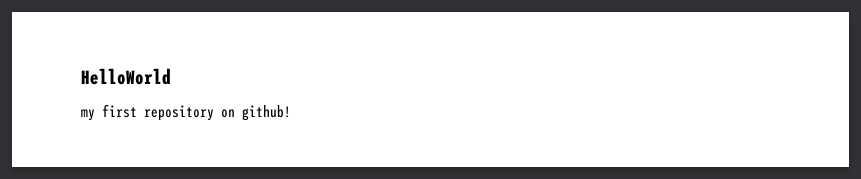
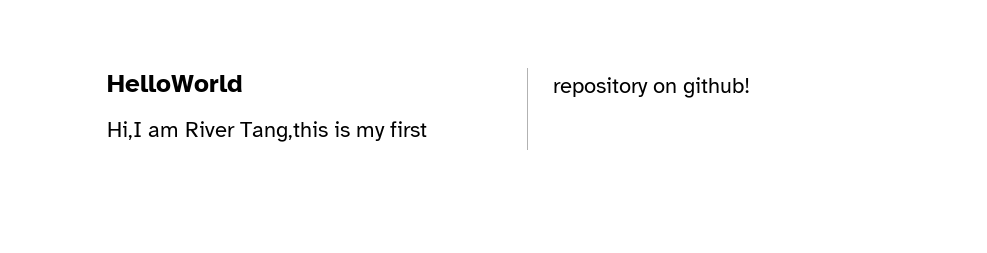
(171, 76) none -> [107,121,350,142] Hi,I am River Tang,this is

